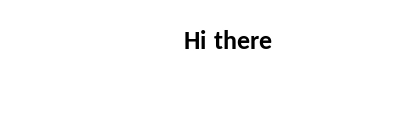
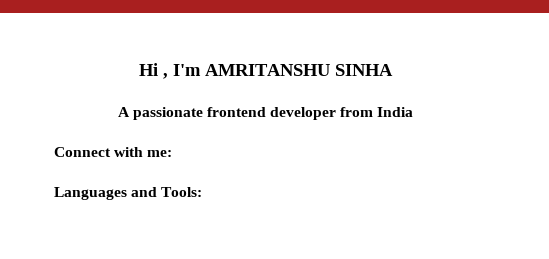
[212,29,272,49] there -> [163,64,393,79] [117,107,414,120] [54,147,173,157] [54,187,203,200] , I'm AMRITANSHU SINHA // A passionate frontend developer from India // Connect with me: // Languages and Tools:

